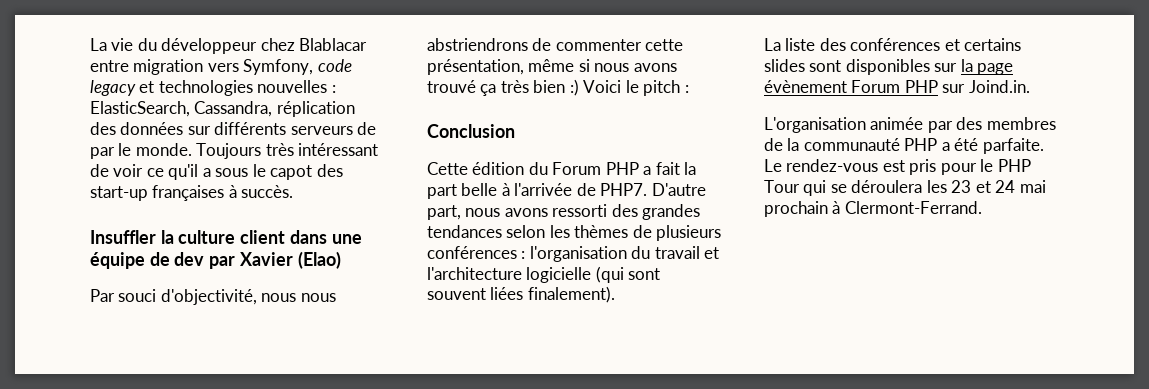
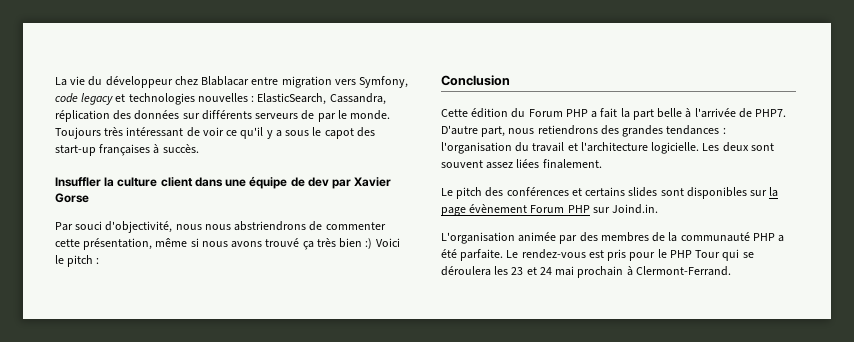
(199, 172) none -> [266,130,273,139] y
[297,251,341,269] (Elao) -> [55,193,89,203] Gorse
[504,204,608,217] avons ressorti -> [537,125,598,135] retiendrons
[506,225,722,241] [427,246,517,259] selon les thèmes de plusieurs conférences -> (720, 130) none
[526,266,661,283] [427,286,615,303] [764,38,816,51] logicielle (qui sont souvent liées finalement). // La liste -> [651,142,774,154] [441,159,602,169] [441,187,483,199] logicielle. Les deux sont souvent assez liées finalement. // Le pitch

